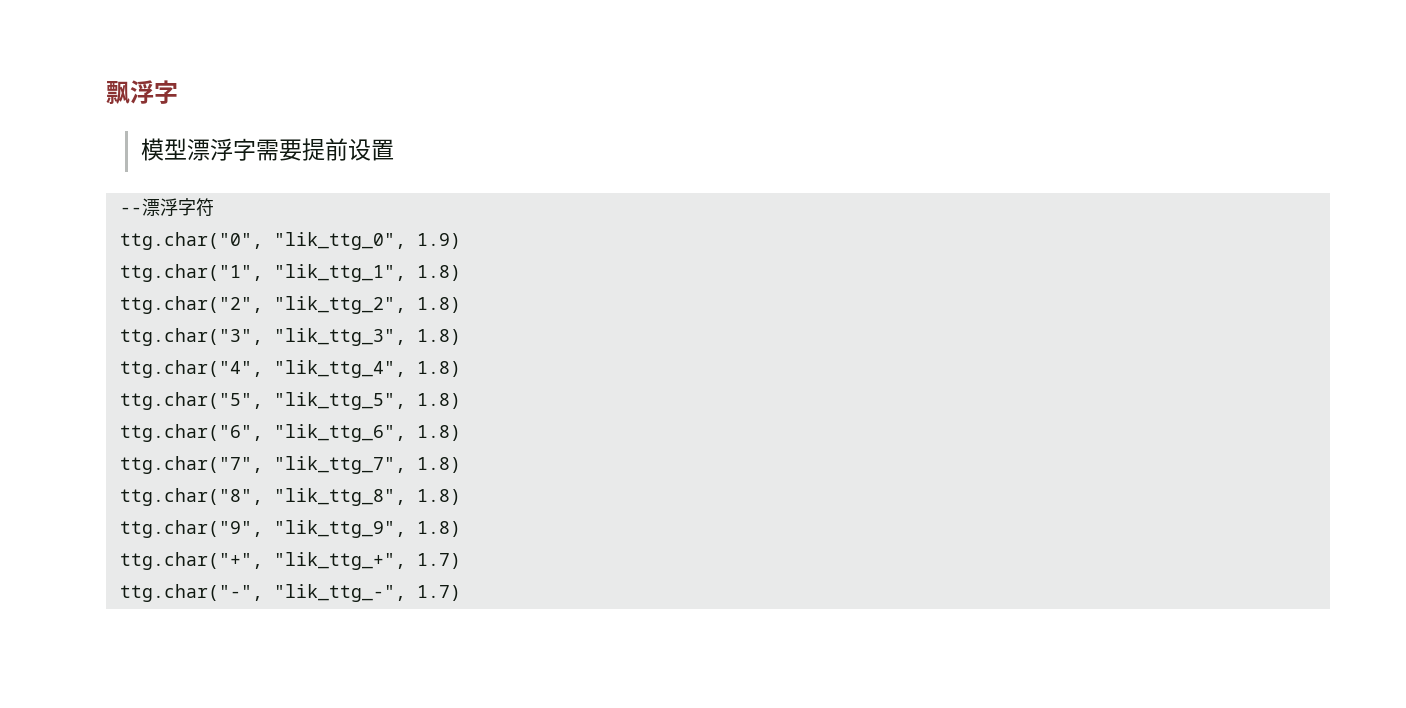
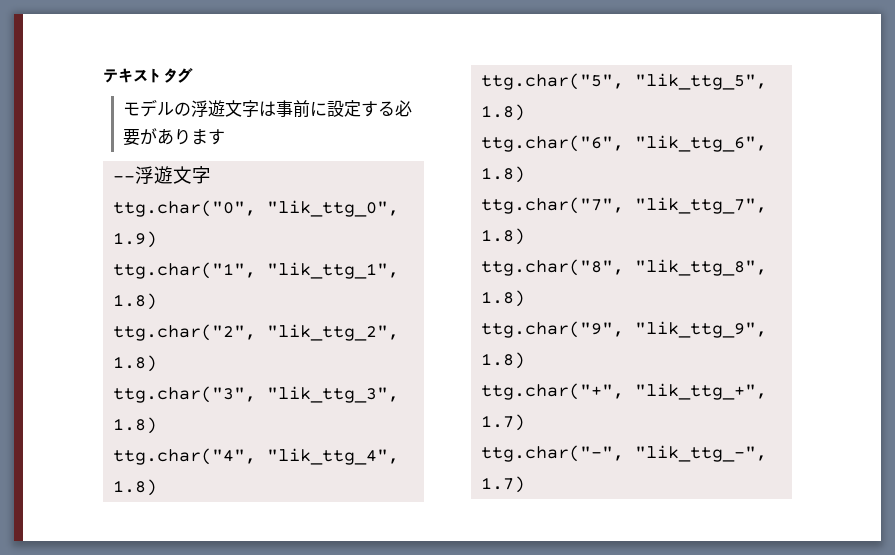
[106,80,178,104] [141,138,395,161] 飘浮字 // 模型漂浮字需要提前设置 -> [103,68,193,83] [123,99,413,118] [123,128,226,146] テキストタグ // モデルの浮遊文字は事前に設定する必要があります
[141,198,214,217] 漂浮字符 -> [135,166,212,184] 浮遊文字

